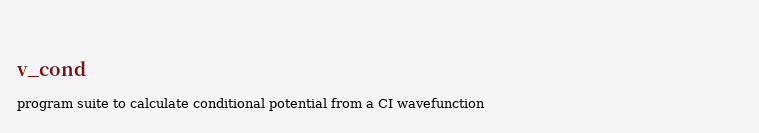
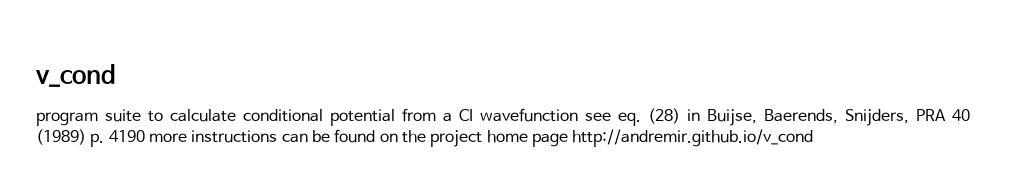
(485, 103) none -> [585,108,970,126] [36,129,814,147] see eq. (28) in Buijse, Baerends, Snijders, PRA 40 (1989) p. 4190 more instructions can be found on the project home page http://andremir.github.io/v_cond

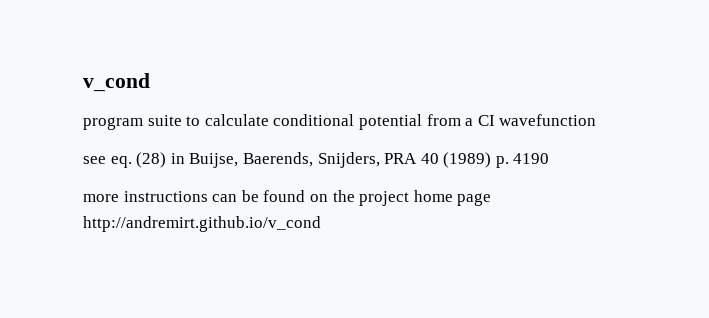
(578, 115) none -> (597, 120) //
(145, 136) none -> (550, 158) //
[572,129,814,147] http://andremir.github.io/v_cond -> [83,216,321,232] http://andremirt.github.io/v_cond

